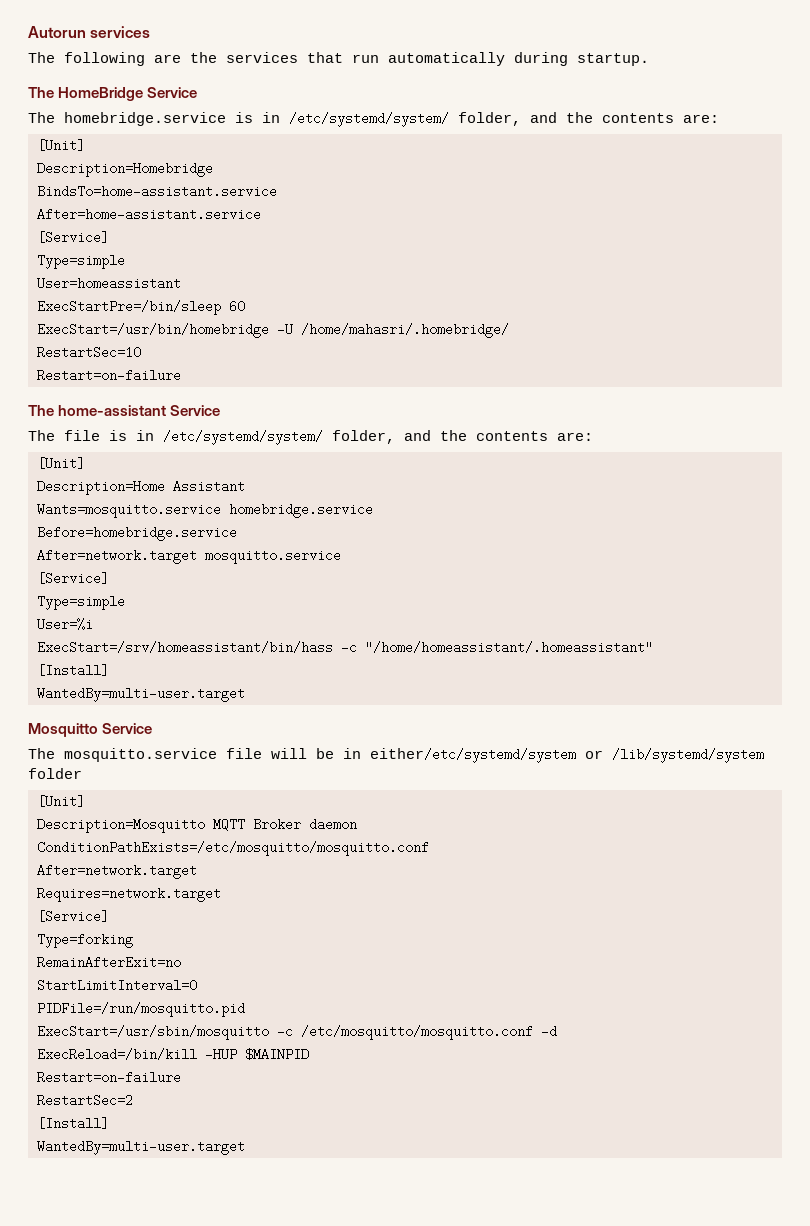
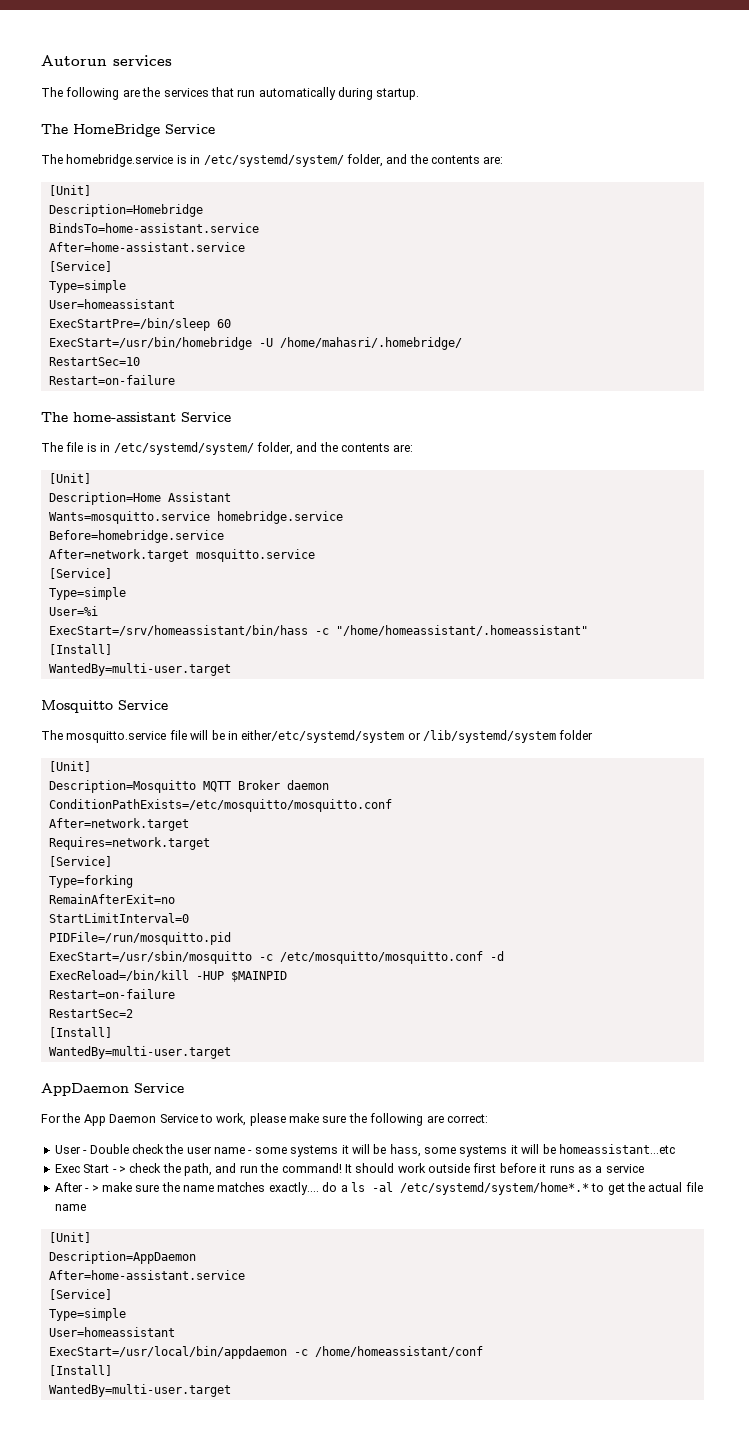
(245, 1147) none -> [41,1083,184,1096] [41,1113,488,1126] [54,1144,675,1157] [54,1163,644,1176] [54,1182,703,1195] [54,1204,86,1211] [48,1232,91,1243] [48,1251,196,1264] [48,1270,245,1280] [48,1289,112,1300] [48,1308,126,1321] [48,1327,175,1337] [48,1346,483,1359] [48,1365,112,1376] [48,1384,231,1397] // AppDaemon Service // For the App Daemon Service to work, please make sure the following are correct: // User - Double check the user name - some systems it will be hass, some systems it will be homeassistant...etc // Exec Start - > check the path, and run the command! It should work outside first before it runs as a service // After - > make sure the name matches exactly.... do a ls -al /etc/systemd/system/home*.* to get the actual file name // [Unit] // Description=AppDaemon // After=home-assistant.service // [Service] // Type=simple // User=homeassistant // ExecStart=/usr/local/bin/appdaemon -c /home/homeassistant/conf // [Install] // WantedBy=multi-user.target

